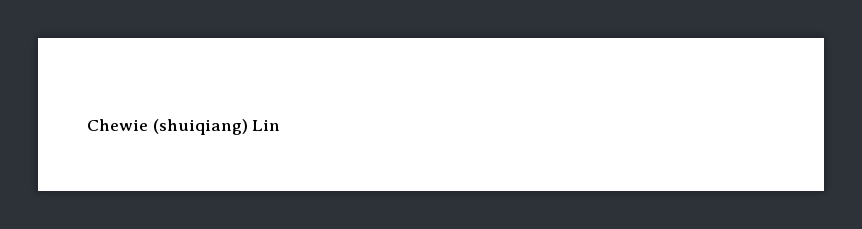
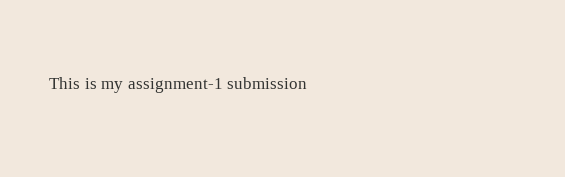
[87,119,281,135] Chewie (shuiqiang) Lin -> [49,77,308,93] This is my assignment-1 submission

